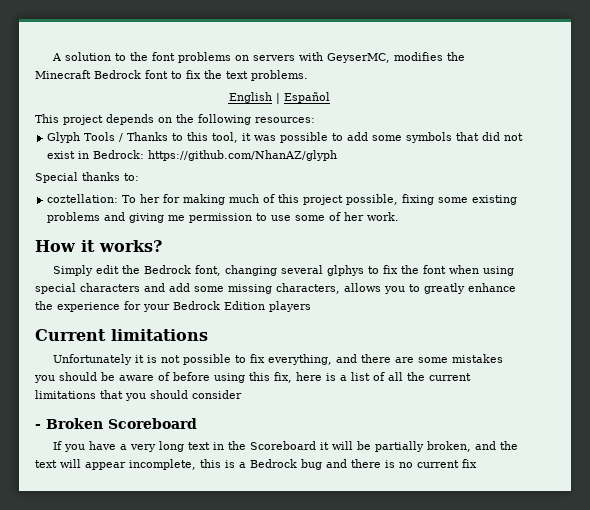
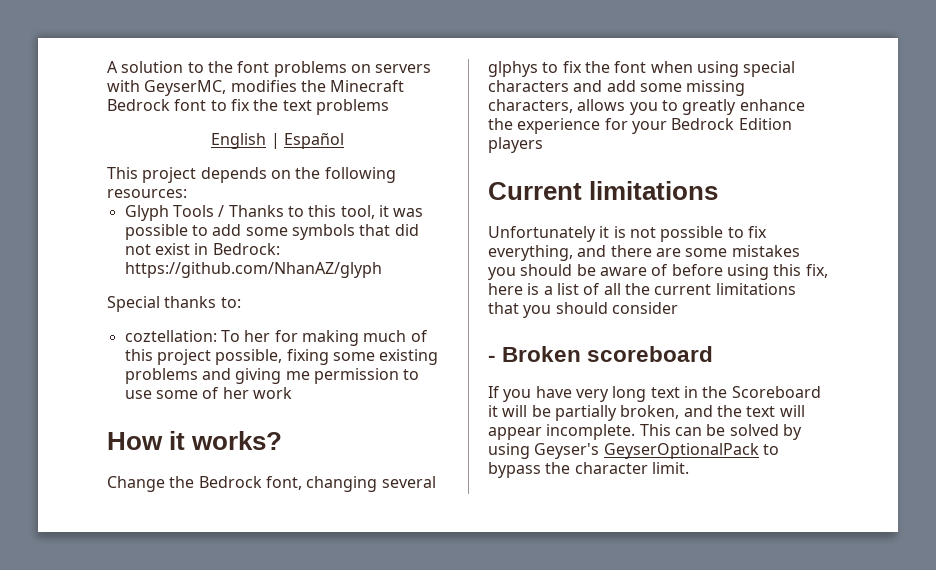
[251,70,308,81] problems. -> [315,99,389,115] problems
[367,212,400,221] work. -> [252,387,292,399] work
[53,265,120,276] Simply edit -> [107,476,165,492] Change
[108,418,197,429] Scoreboard -> [587,346,714,362] scoreboard
[120,444,128,450] a -> (572, 392) none
[129,459,477,470] incomplete, this is a Bedrock bug and there is no current fix -> [546,424,802,440] [488,443,779,459] [488,462,689,478] incomplete. This can be solved by using Geyser's GeyserOptionalPack to bypass the character limit.

